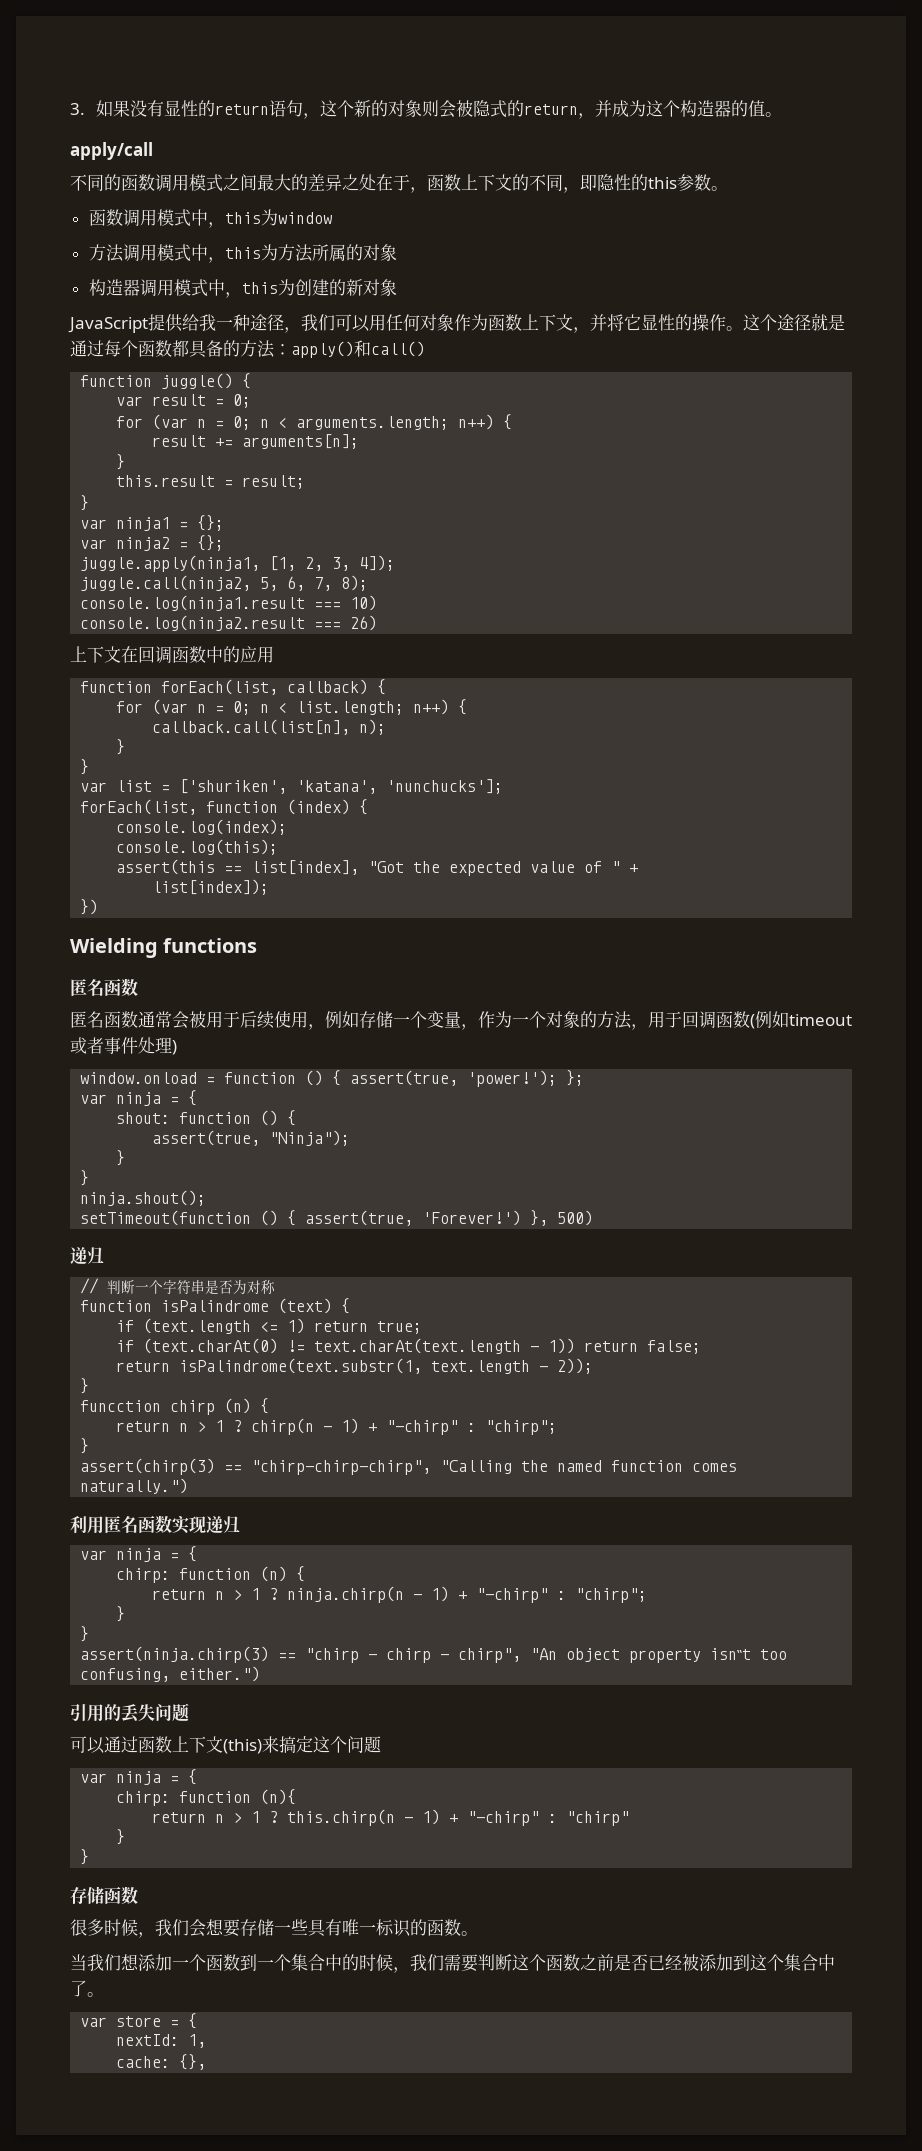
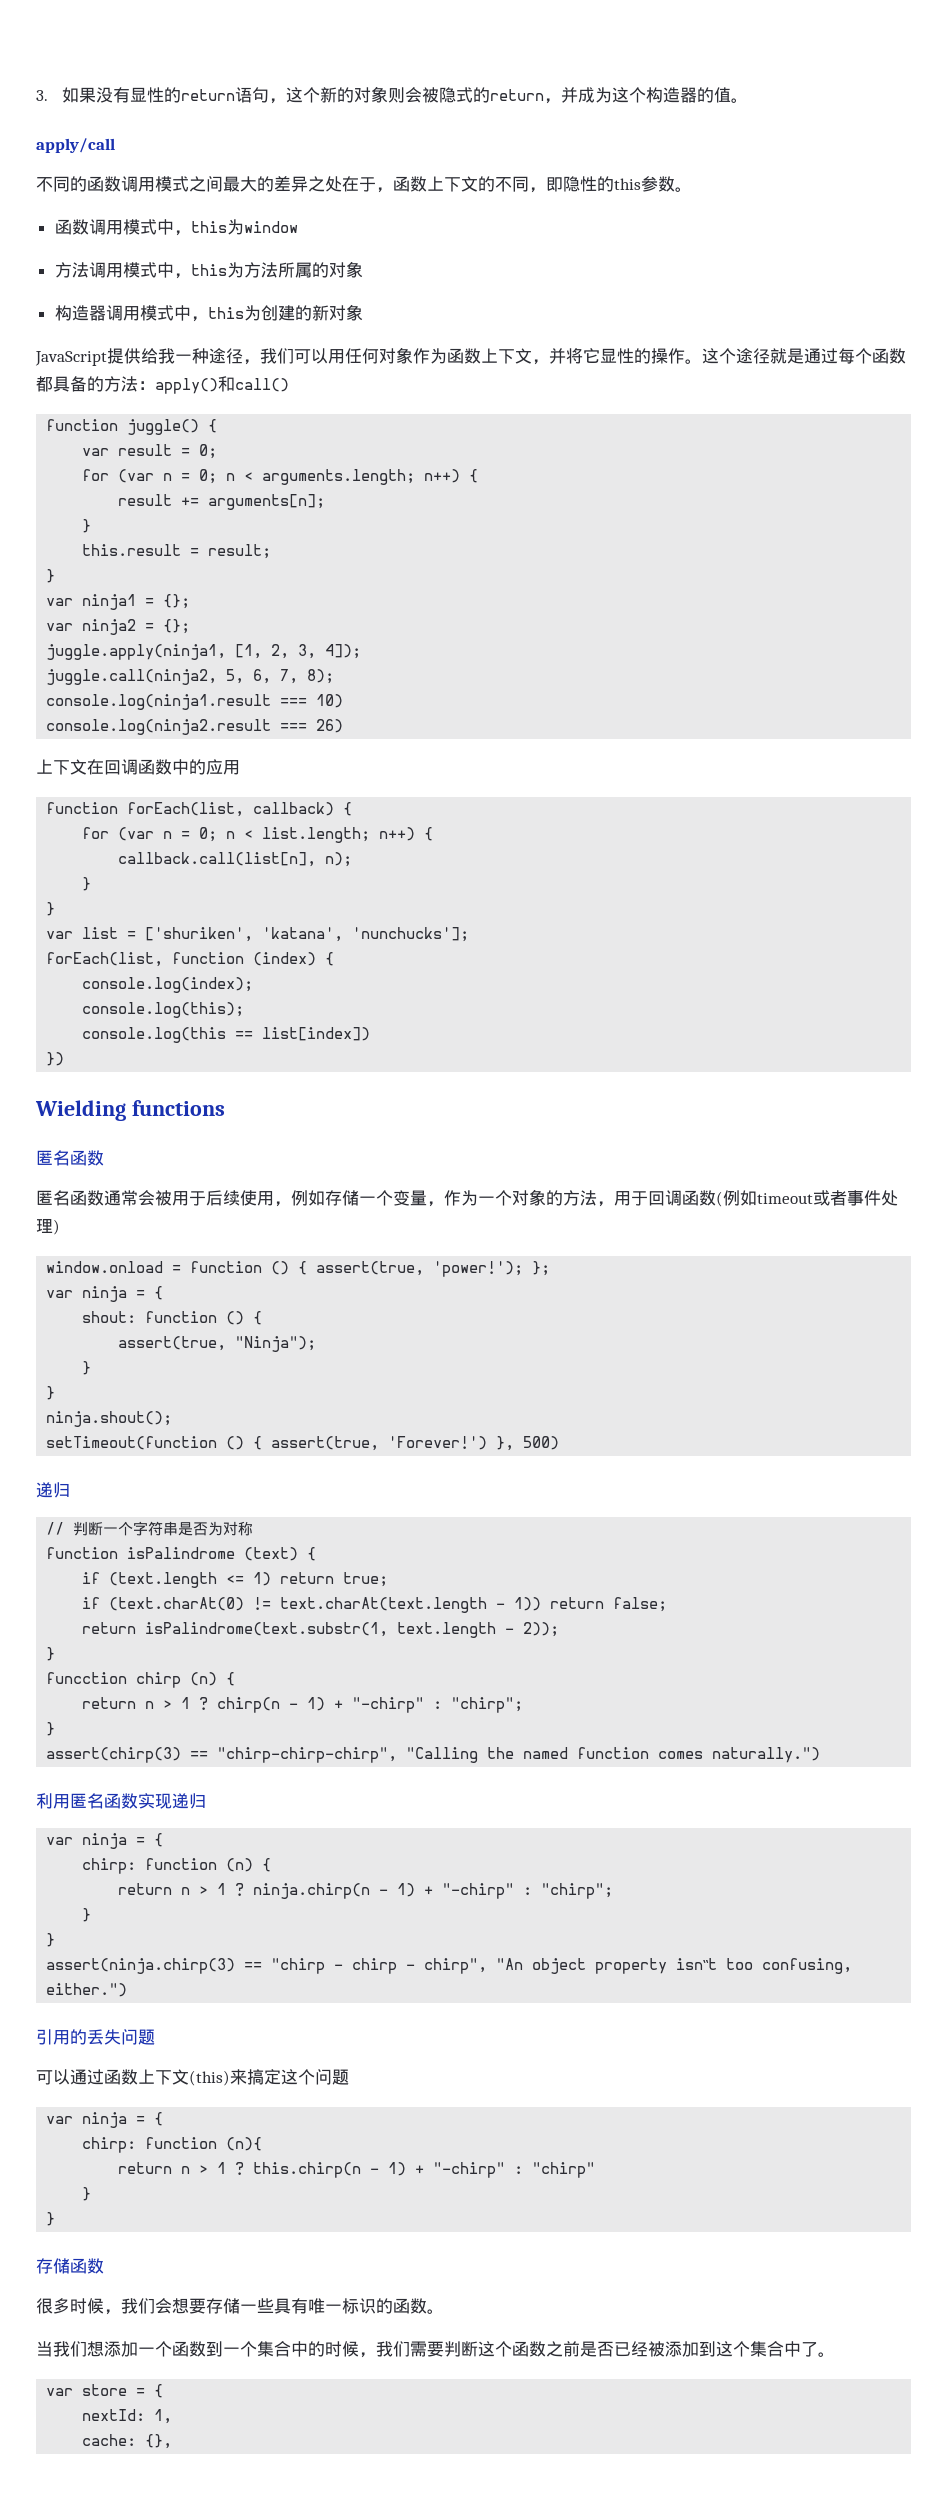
[116,859,639,876] [152,879,270,895] assert(this == list[index], "Got the expected value of " + // list[index]); -> [82,1027,371,1043] console.log(this == list[index])

